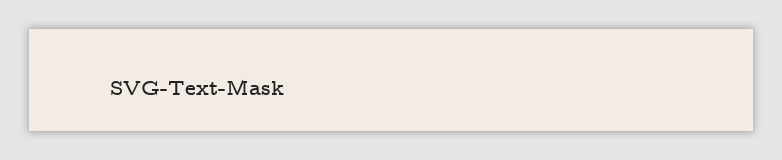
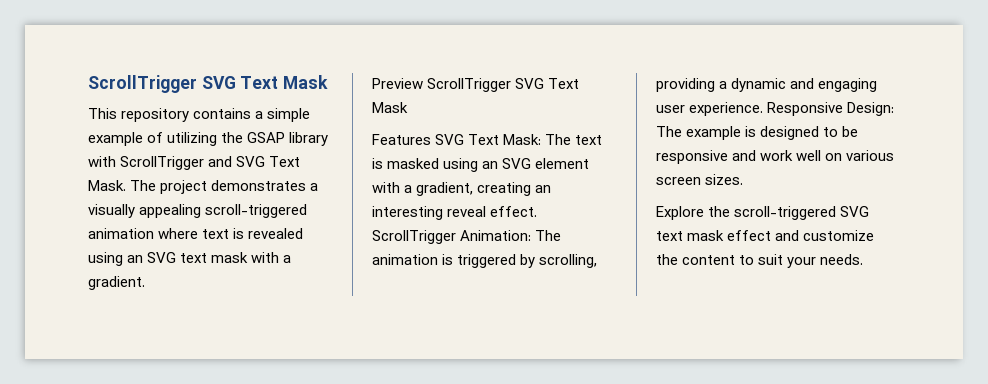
[110,79,284,95] SVG-Text-Mask -> [88,75,329,93] [88,108,311,122] [88,132,329,146] [88,156,301,170] [88,180,319,194] [88,204,308,218] [88,228,304,239] [88,252,292,266] [88,276,145,290] [372,78,580,92] [372,102,408,113] [372,134,603,145] [372,158,590,172] [372,182,552,196] [372,206,538,220] [372,230,562,244] [372,254,598,268] [656,78,878,92] [656,102,895,116] [656,126,859,140] [656,150,895,164] [656,174,744,185] [656,206,870,220] [656,230,875,241] [656,254,864,268] ScrollTrigger SVG Text Mask // This repository contains a simple example of utilizing the GSAP library with ScrollTrigger and SVG Text Mask. The project demonstrates a visually appealing scroll-triggered animation where text is revealed using an SVG text mask with a gradient. // Preview ScrollTrigger SVG Text Mask // Features SVG Text Mask: The text is masked using an SVG element with a gradient, creating an interesting reveal effect. ScrollTrigger Animation: The animation is triggered by scrolling, providing a dynamic and engaging user experience. Responsive Design: The example is designed to be responsive and work well on various screen sizes. // Explore the scroll-triggered SVG text mask effect and customize the content to suit your needs.

